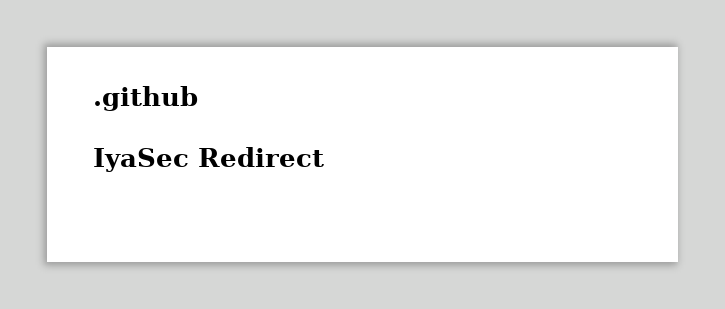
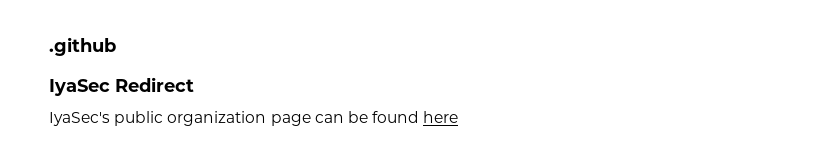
(324, 157) none -> [49,111,459,126] // IyaSec's public organization page can be found here

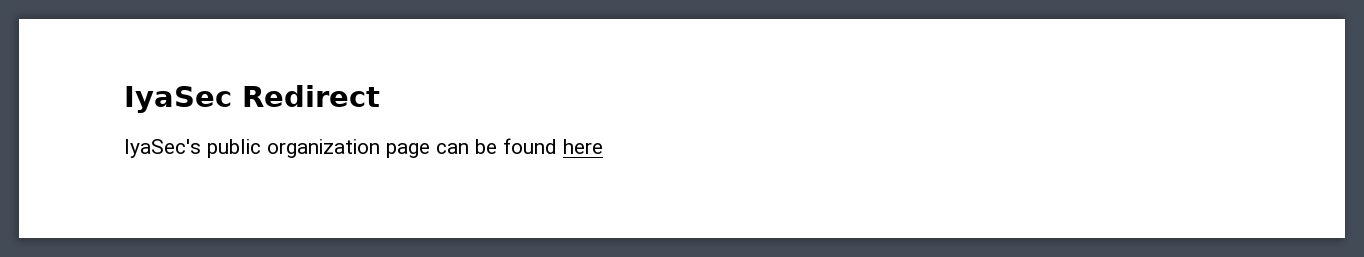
[49,37,116,56] .github // -> (124, 99) none

